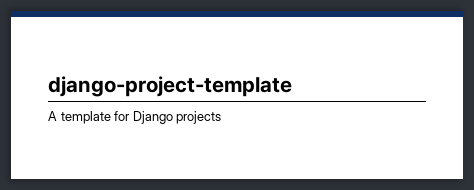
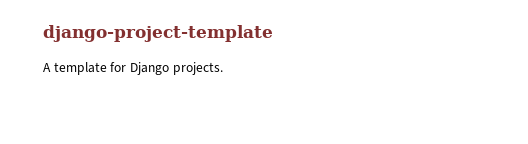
[176,111,222,124] projects -> [172,62,223,75] projects.

